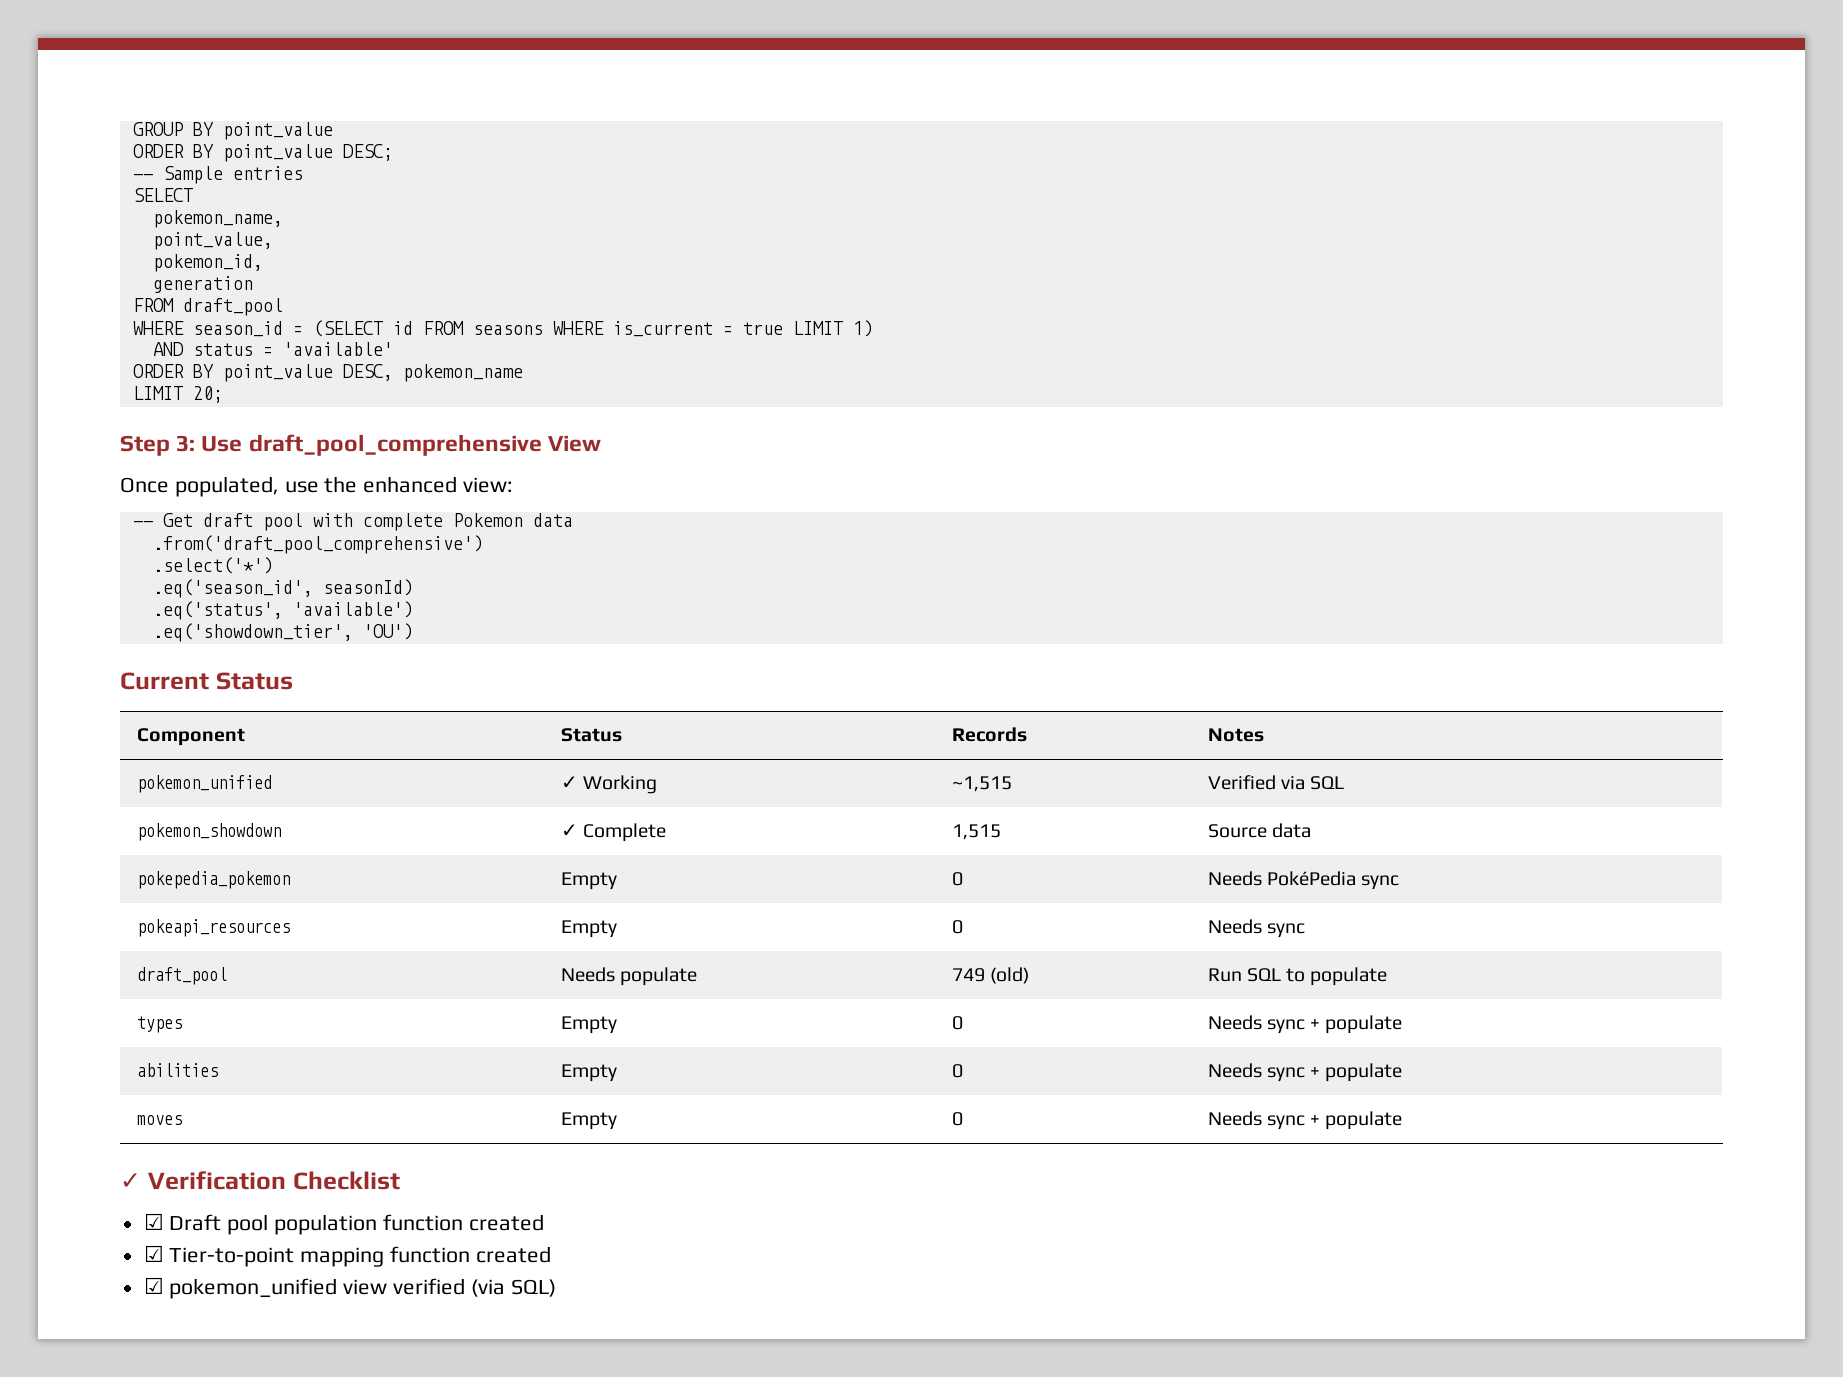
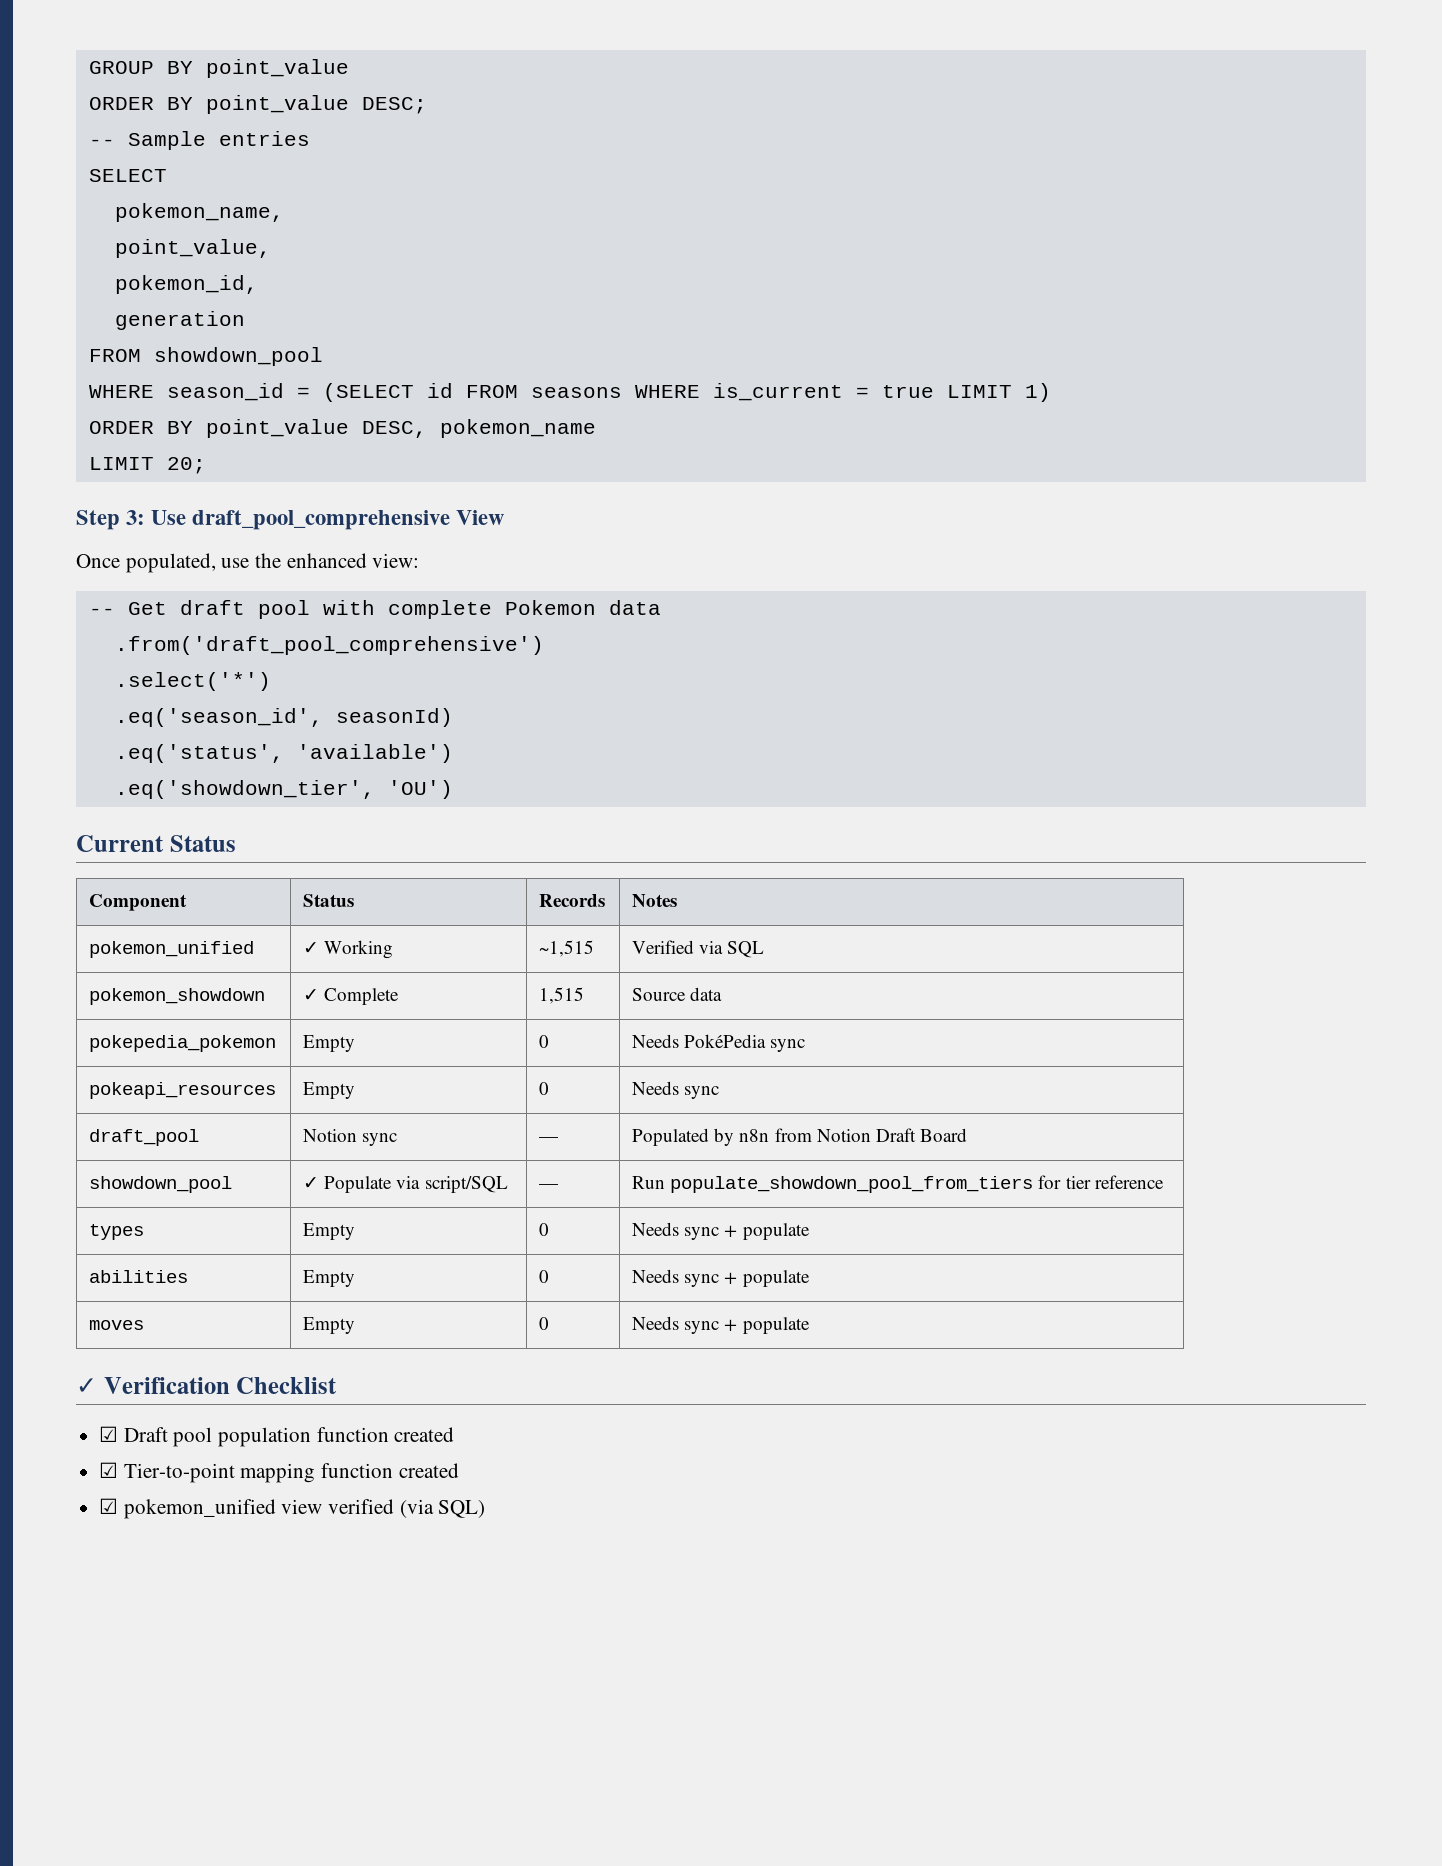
[182,298,283,316] draft_pool -> [153,347,323,366] showdown_pool
[152,342,393,356] // AND status = 'available' -> (1051, 392) none
[560,967,697,986] [951,967,1029,984] [1207,967,1388,986] Needs populate | 749 (old) | Run SQL to populate -> [303,1129,398,1146] [539,1137,559,1142] [632,1128,967,1146] [89,1176,233,1193] [303,1176,508,1193] [539,1184,559,1189] [632,1175,1164,1193] Notion sync | — | Populated by n8n from Notion Draft Board // showdown_pool | ✓ Populate via script/SQL | — | Run populate_showdown_pool_from_tiers for tier reference

